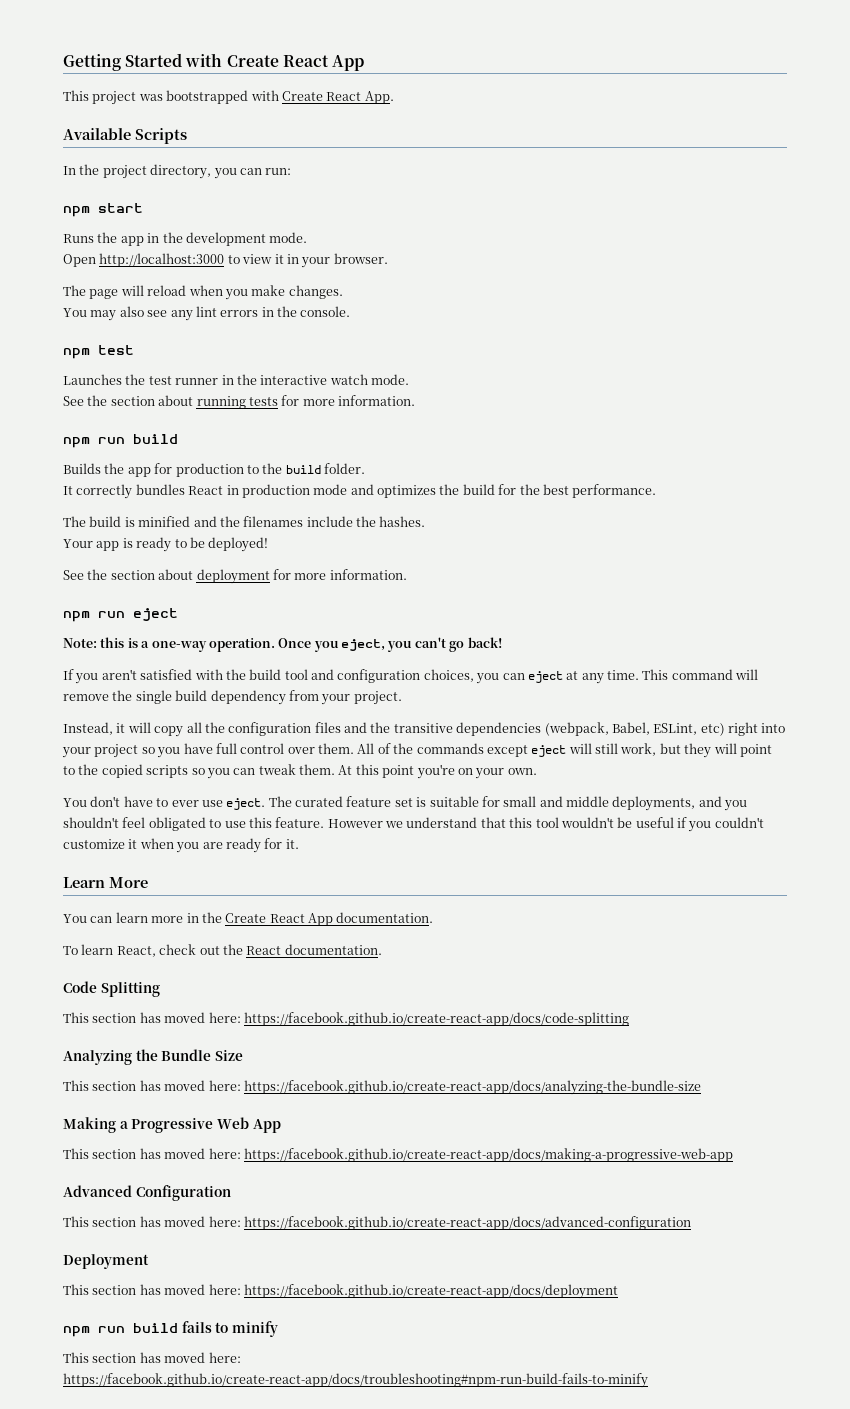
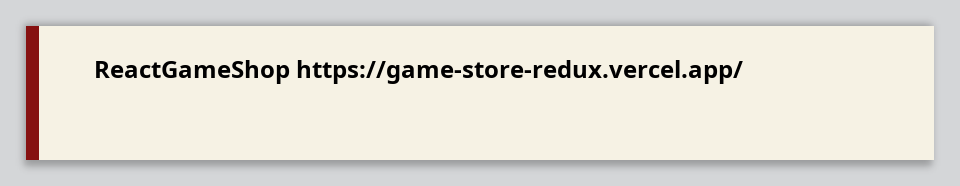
[63,53,364,71] [63,90,394,105] [63,128,187,144] [63,164,292,179] [63,203,143,217] [63,232,308,246] [63,253,388,268] [63,285,343,300] [63,306,351,321] [63,345,134,359] [63,374,409,385] [63,395,415,409] [63,434,178,448] [63,463,365,477] [63,484,657,499] [63,516,426,527] [63,537,269,552] [63,569,407,584] [63,608,178,622] [63,637,502,652] [63,669,759,684] [63,690,402,705] [63,722,786,737] [62,743,772,758] [63,764,537,779] [63,796,748,811] [63,817,764,832] [63,838,299,853] [63,877,148,888] [63,912,434,926] [63,944,382,957] [63,981,160,997] [63,1012,629,1026] [63,1049,243,1065] [63,1080,701,1095] [63,1117,281,1133] [63,1148,733,1162] [63,1185,231,1201] [63,1216,691,1230] [63,1254,149,1269] [63,1284,618,1299] [63,1321,278,1337] [63,1352,241,1363] [63,1373,648,1388] Getting Started with Create React App // This project was bootstrapped with Create React App. // Available Scripts // In the project directory, you can run: // npm start // Runs the app in the development mode. // Open http://localhost:3000 to view it in your browser. // The page will reload when you make changes. // You may also see any lint errors in the console. // npm test // Launches the test runner in the interactive watch mode. // See the section about running tests for more information. // npm run build // Builds the app for production to the build folder. // It correctly bundles React in production mode and optimizes the build for the best performance. // The build is minified and the filenames include the hashes. // Your app is ready to be deployed! // See the section about deployment for more information. // npm run eject // Note: this is a one-way operation. Once you eject, you can't go back! // If you aren't satisfied with the build tool and configuration choices, you can eject at any time. This command will remove the single build dependency from your project. // Instead, it will copy all the configuration files and the transitive dependencies (webpack, Babel, ESLint, etc) right into your project so you have full control over them. All of the commands except eject will still work, but they will point to the copied scripts so you can tweak them. At this point you're on your own. // You don't have to ever use eject. The curated feature set is suitable for small and middle deployments, and you shouldn't feel obligated to use this feature. However we understand that this tool wouldn't be useful if you couldn't customize it when you are ready for it. // Learn More // You can learn more in the Create React App documentation. // To learn React, check out the React documentation. // Code Splitting // This section has moved here: https://facebook.github.io/create-react-app/docs/code-splitting // Analyzing the Bundle Size // This section has moved here: https://facebook.github.io/create-react-app/docs/analyzing-the-bundle-size // Making a Progressive Web App // This section has moved here: https://facebook.github.io/create-react-app/docs/making-a-progressive-web-app // Advanced Configuration // This section has moved here: https://facebook.github.io/create-react-app/docs/advanced-configuration // Deployment // This section has moved here: https://facebook.github.io/create-react-app/docs/deployment // npm run build fails to minify // This section has moved here: https://facebook.github.io/create-react-app/docs/troubleshooting#npm-run-build-fails-to-minify -> [94,60,744,84] ReactGameShop https://game-store-redux.vercel.app/

